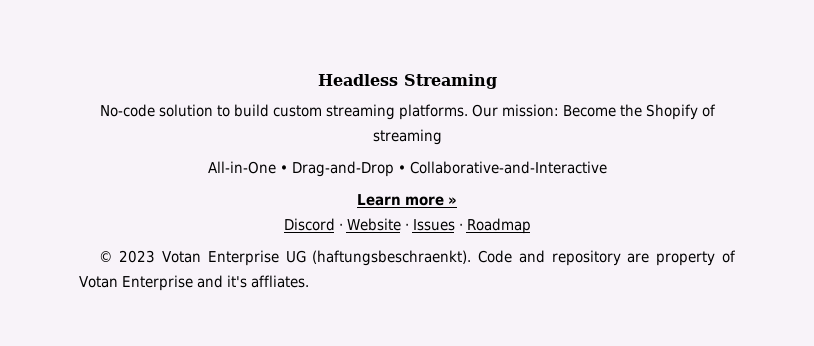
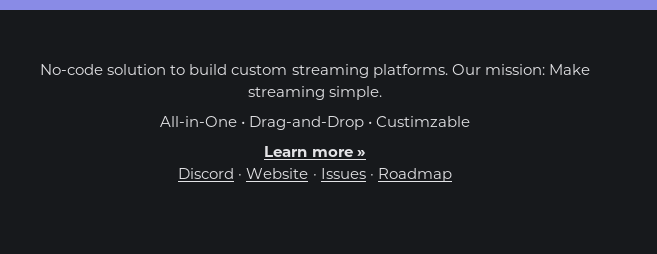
[317,74,497,89] Headless Streaming // -> (40, 69) none
[562,104,716,120] [372,129,442,145] Become the Shopify of streaming -> [548,64,590,75] [247,86,383,100] Make streaming simple.
[409,161,607,174] Collaborative-and-Interactive -> [376,116,471,127] Custimzable
[98,250,736,266] [79,275,309,291] // © 2023 Votan Enterprise UG (haftungsbeschraenkt). Code and repository are property of Votan Enterprise and it's affliates. -> (452, 175) none

